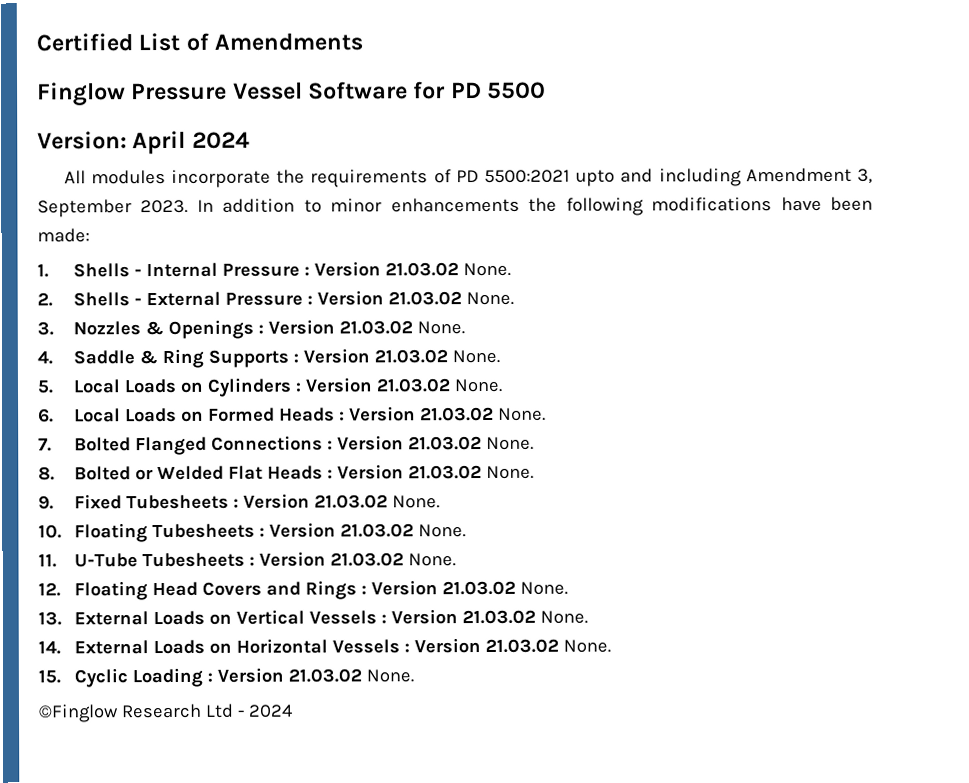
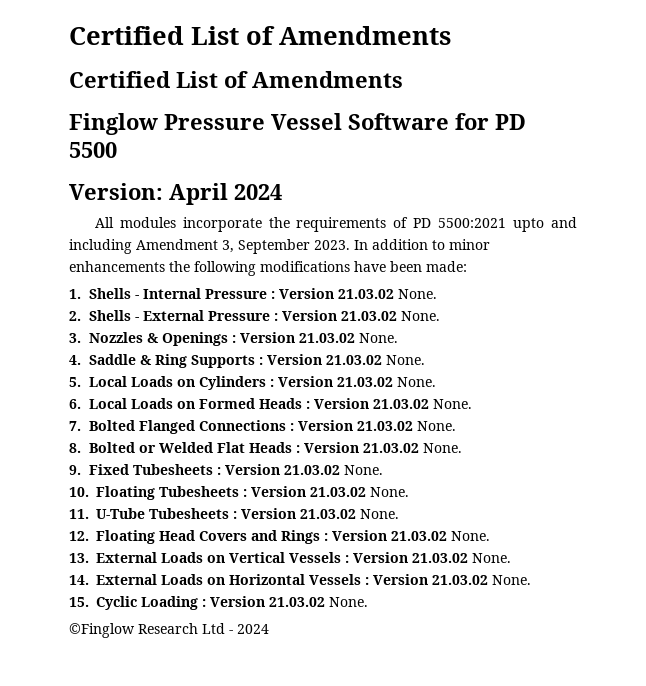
[36,32,364,52] Certified List of Amendments -> [69,26,451,45] [69,71,403,88] Certified List of Amendments // Certified List of Amendments

